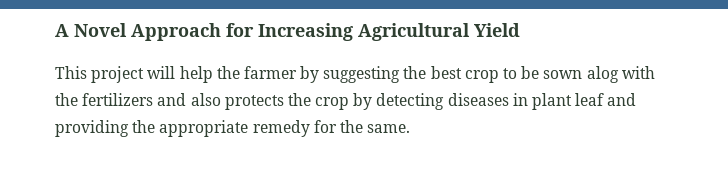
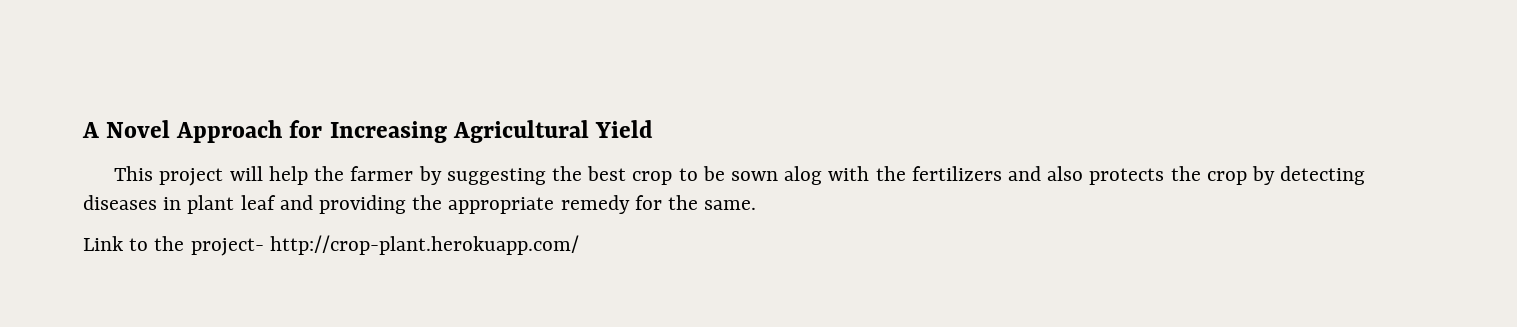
(411, 128) none -> [83,235,579,256] // Link to the project- http://crop-plant.herokuapp.com/

